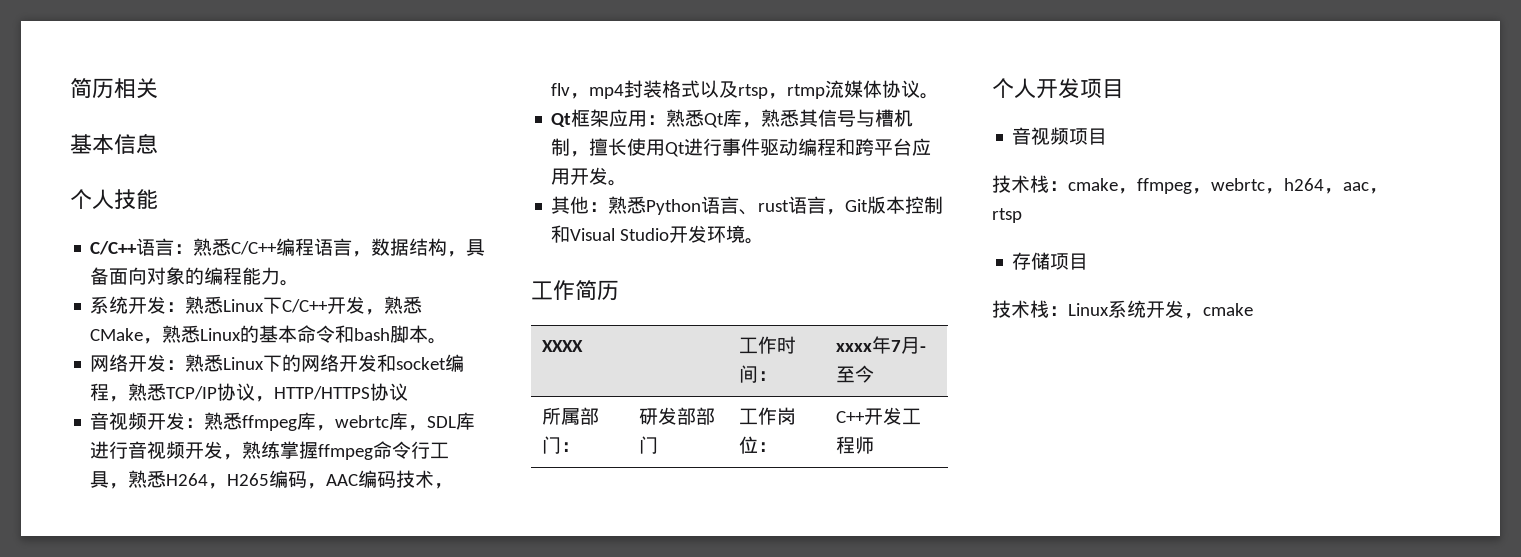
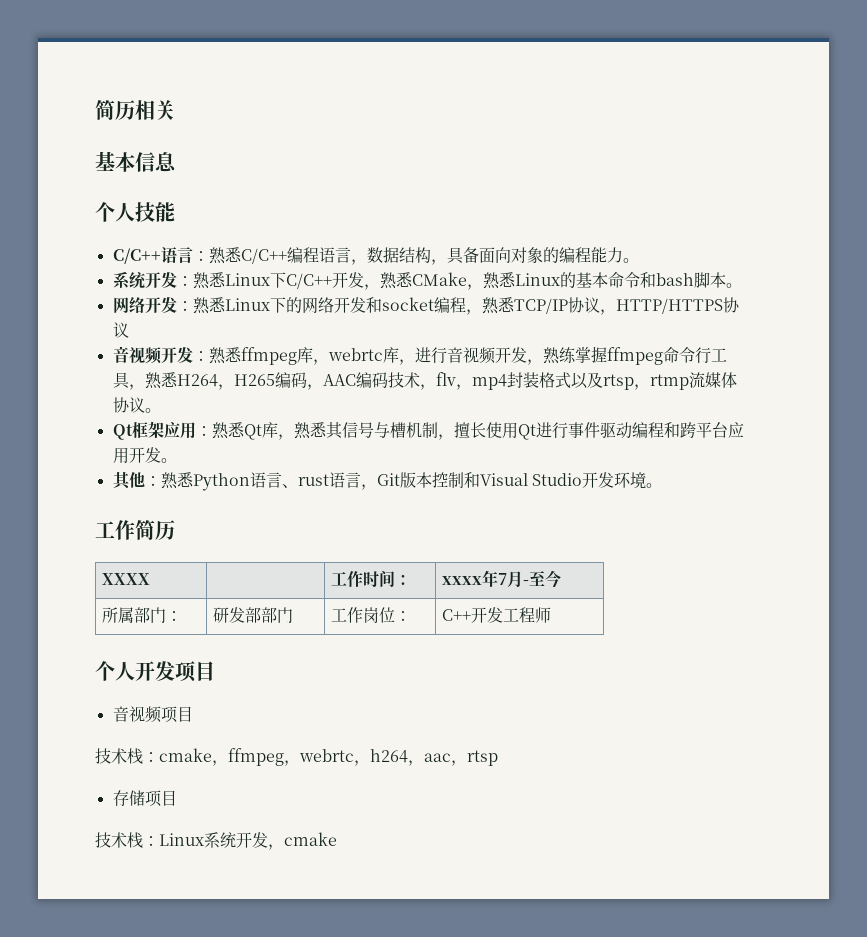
[427,412,476,430] SDL库 -> (415, 362) none

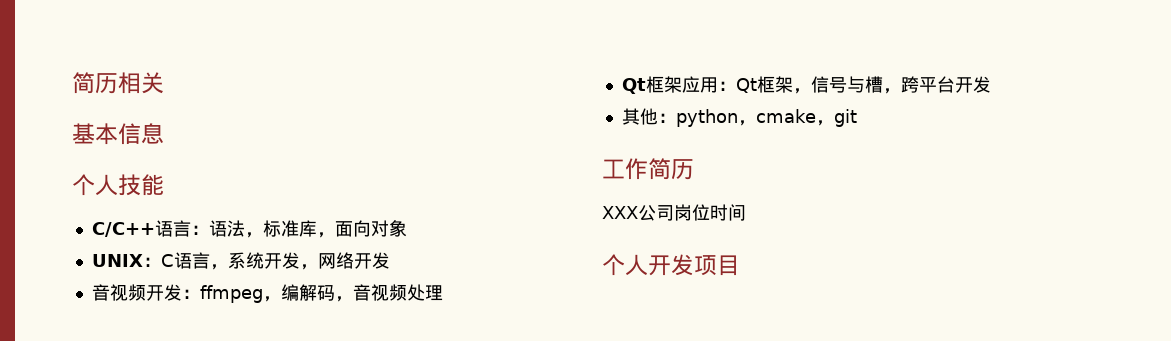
[208,247,639,265] [112,271,742,290] [112,297,740,315] [112,322,129,338] [112,346,727,365] [112,372,737,390] [112,397,161,413] [112,421,744,440] [112,447,177,464] 熟悉C/C++编程语言，数据结构，具备面向对象的编程能力。 // 系统开发：熟悉Linux下C/C++开发，熟悉CMake，熟悉Linux的基本命令和bash脚本。 // 网络开发：熟悉Linux下的网络开发和socket编程，熟悉TCP/IP协议，HTTP/HTTPS协议 // 音视频开发：熟悉ffmpeg库，webrtc库，进行音视频开发，熟练掌握ffmpeg命令行工具，熟悉H264，H265编码，AAC编码技术，flv，mp4封装格式以及rtsp，rtmp流媒体协议。 // Qt框架应用：熟悉Qt库，熟悉其信号与槽机制，擅长使用Qt进行事件驱动编程和跨平台应用开发。 -> [208,220,407,238] [91,252,390,270] [91,284,443,303] [621,76,991,94] 语法，标准库，面向对象 // UNIX：C语言，系统开发，网络开发 // 音视频开发：ffmpeg，编解码，音视频处理 // Qt框架应用：Qt框架，信号与槽，跨平台开发
[160,472,662,491] [95,520,175,540] [101,573,150,585] [330,570,411,587] [441,570,561,588] [101,607,182,623] [212,607,293,623] [330,607,411,624] [441,607,551,623] [95,661,215,682] [112,706,193,723] [95,748,498,766] [112,790,177,807] [95,832,337,850] 熟悉Python语言、rust语言，Git版本控制和Visual Studio开发环境。 // 工作简历 // XXXX | | 工作时间： | xxxx年7月-至今 // 所属部门： | 研发部部门 | 工作岗位： | C++开发工程师 // 个人开发项目 // 音视频项目 // 技术栈：cmake，ffmpeg，webrtc，h264，aac，rtsp // 存储项目 // 技术栈：Linux系统开发，cmake -> [675,109,857,127] [602,158,694,180] [602,204,746,221] [602,254,740,276] python，cmake，git // 工作简历 // XXX公司岗位时间 // 个人开发项目

